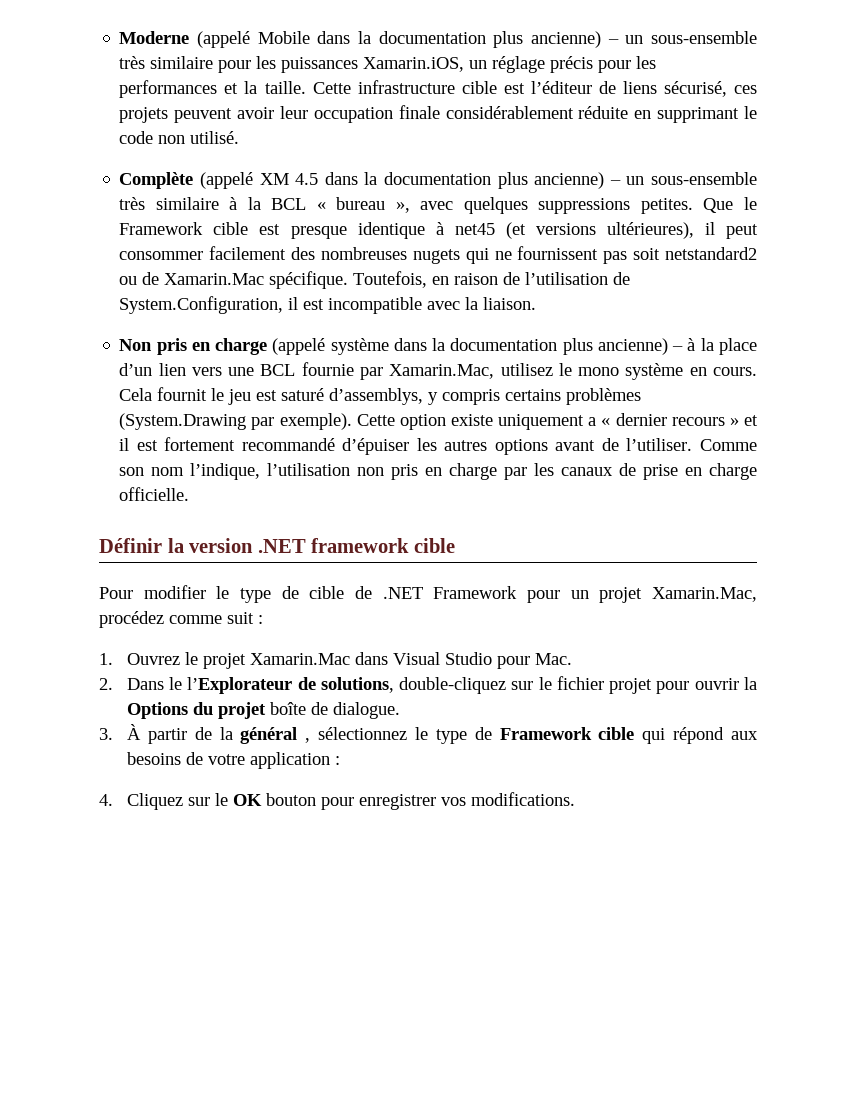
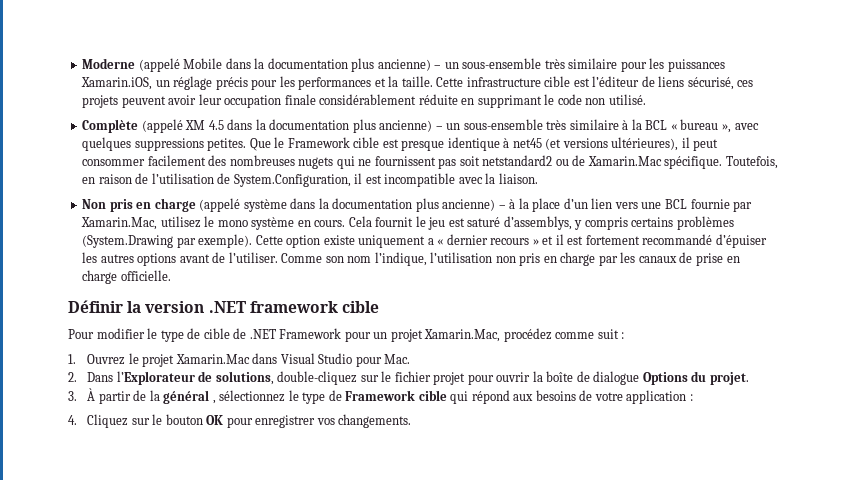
[169,677,183,690] le -> (114, 377) none
[126,702,400,719] Options du projet boîte de dialogue. -> [546,371,749,385] boîte de dialogue Options du projet.
[232,793,316,806] OK bouton -> [165,414,224,425] bouton OK
[470,792,575,806] modifications. -> [338,414,412,428] changements.

